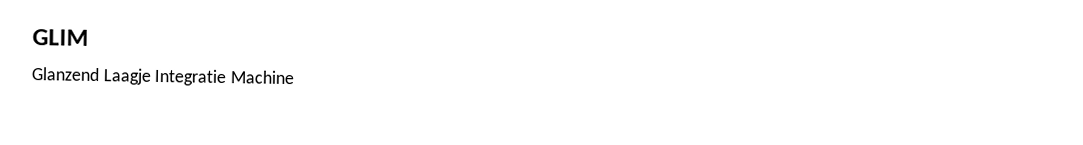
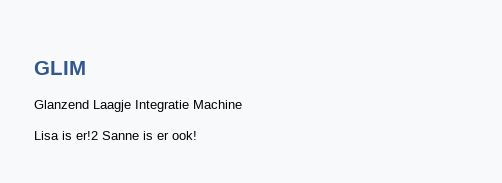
(295, 77) none -> [34,131,197,140] // Lisa is er!2 Sanne is er ook!

